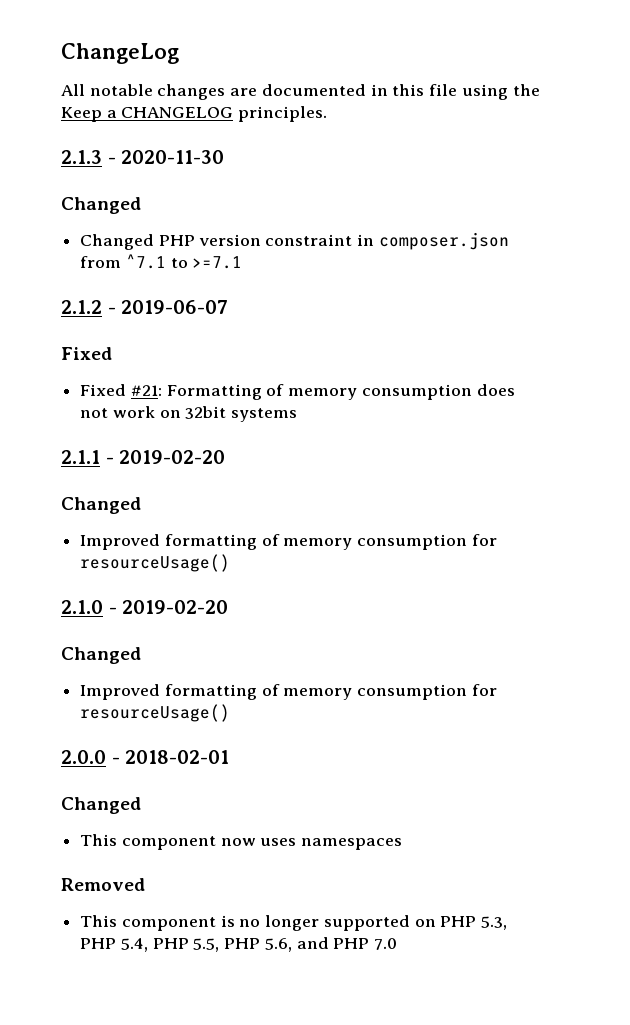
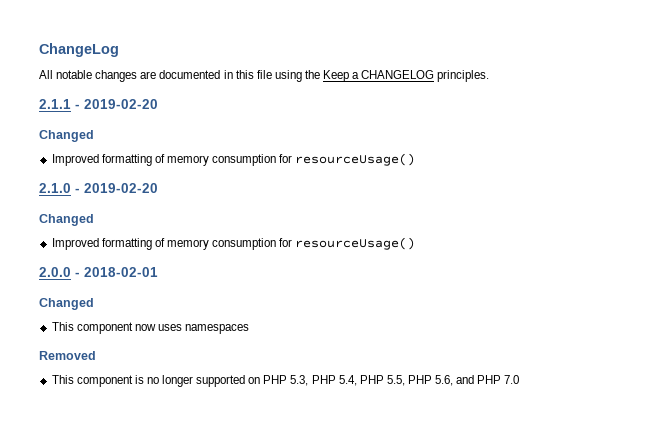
[61,150,225,164] [61,197,141,214] [80,232,509,250] [80,254,243,269] [61,300,229,314] [61,347,112,360] [80,384,515,400] [80,406,298,422] // 2.1.3 - 2020-11-30 // Changed // Changed PHP version constraint in composer.json from ^7.1 to >=7.1 // 2.1.2 - 2019-06-07 // Fixed // Fixed #21: Formatting of memory consumption does not work on 32bit systems -> (490, 76) none

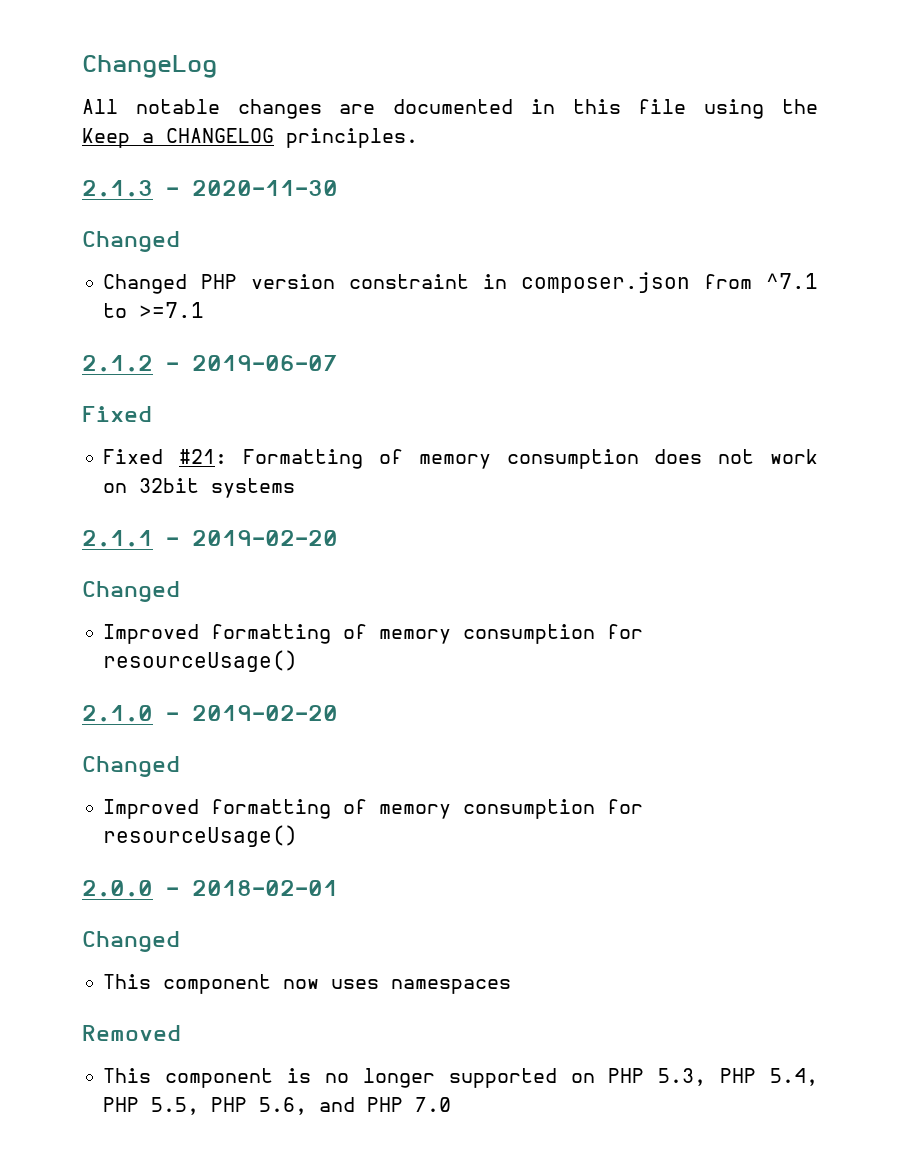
(490, 76) none -> [82,180,338,197] [82,231,180,252] [103,272,818,294] [103,302,205,318] [82,355,338,372] [82,406,152,422] [103,449,819,469] [103,478,296,498] // 2.1.3 - 2020-11-30 // Changed // Changed PHP version constraint in composer.json from ^7.1 to >=7.1 // 2.1.2 - 2019-06-07 // Fixed // Fixed #21: Formatting of memory consumption does not work on 32bit systems

